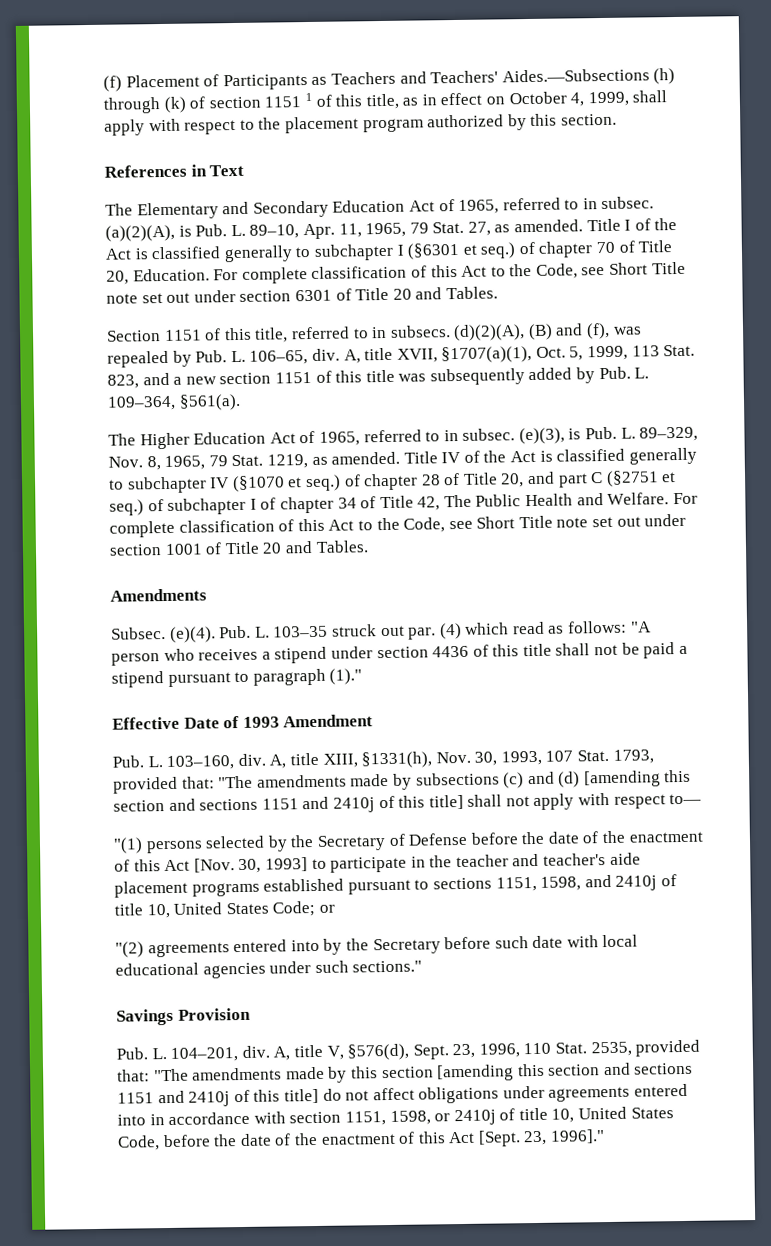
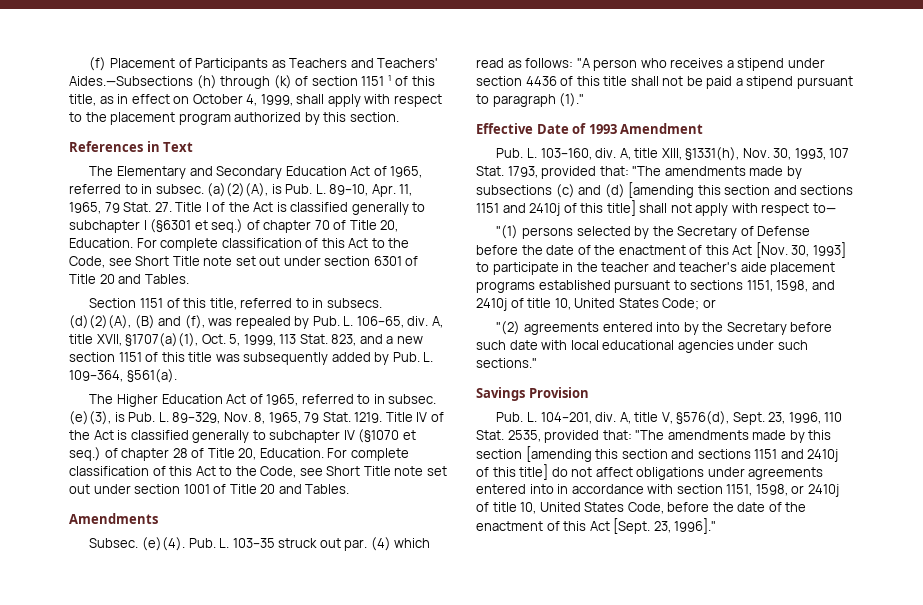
[467,219,584,236] 27, as amended. -> [154,202,172,212] 27.
[266,451,401,469] 1219, as amended. -> [354,412,383,423] 1219.
[527,470,677,488] [109,492,670,516] and part C (§2751 et seq.) of subchapter I of chapter 34 of Title 42, The Public Health and Welfare. -> [259,448,324,458] Education.

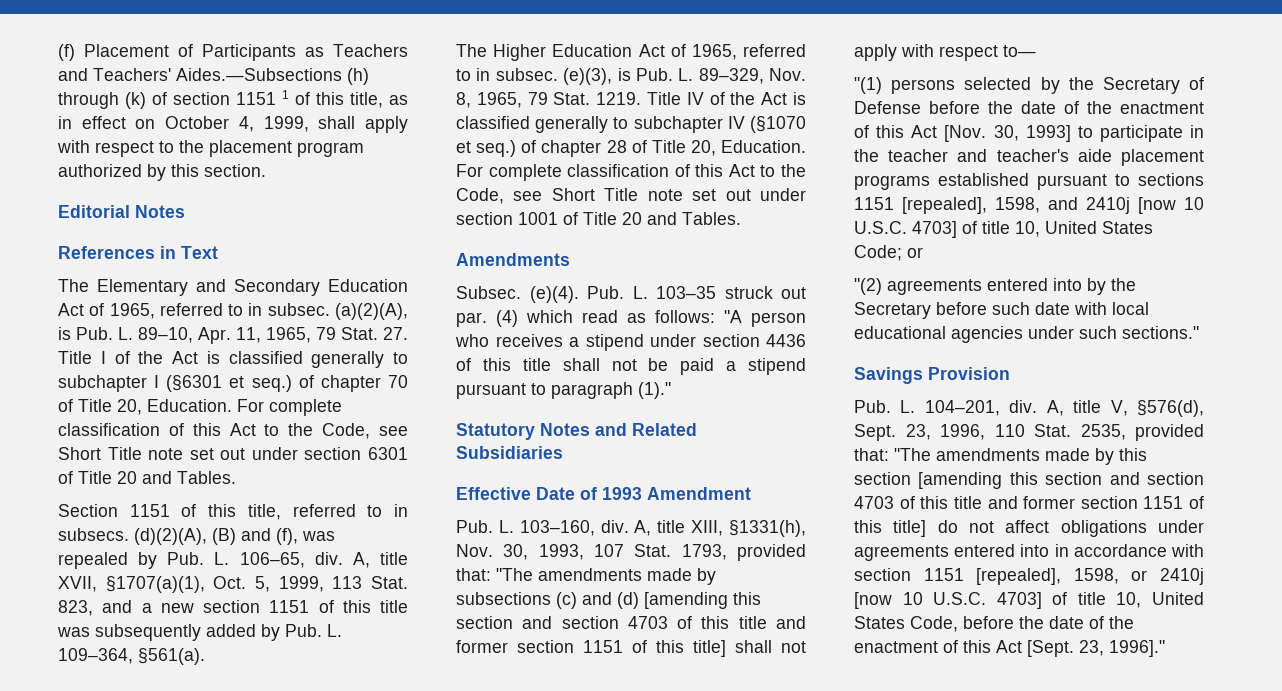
(399, 117) none -> [58,205,185,218] // Editorial Notes
(585, 100) none -> [456,423,697,440] [456,446,563,459] // Statutory Notes and Related Subsidiaries
[800,185,854,195] [476,203,561,216] sections 1151 and 2410j -> [561,616,806,629] [456,640,623,653] section 4703 of this title and former section 1151
[746,280,773,292] 1151, -> [854,197,987,214] 1151 [repealed],
(507, 304) none -> [1138,197,1204,214] [854,221,957,238] [now 10 U.S.C. 4703]
[697,449,839,462] sections 1151 and 2410j -> [1147,472,1204,485] [854,496,1184,509] section 4703 of this title and former section 1151
[726,484,753,496] 1151, -> [923,568,1062,585] 1151 [repealed],
(839, 490) none -> [854,592,1042,609] [now 10 U.S.C. 4703]

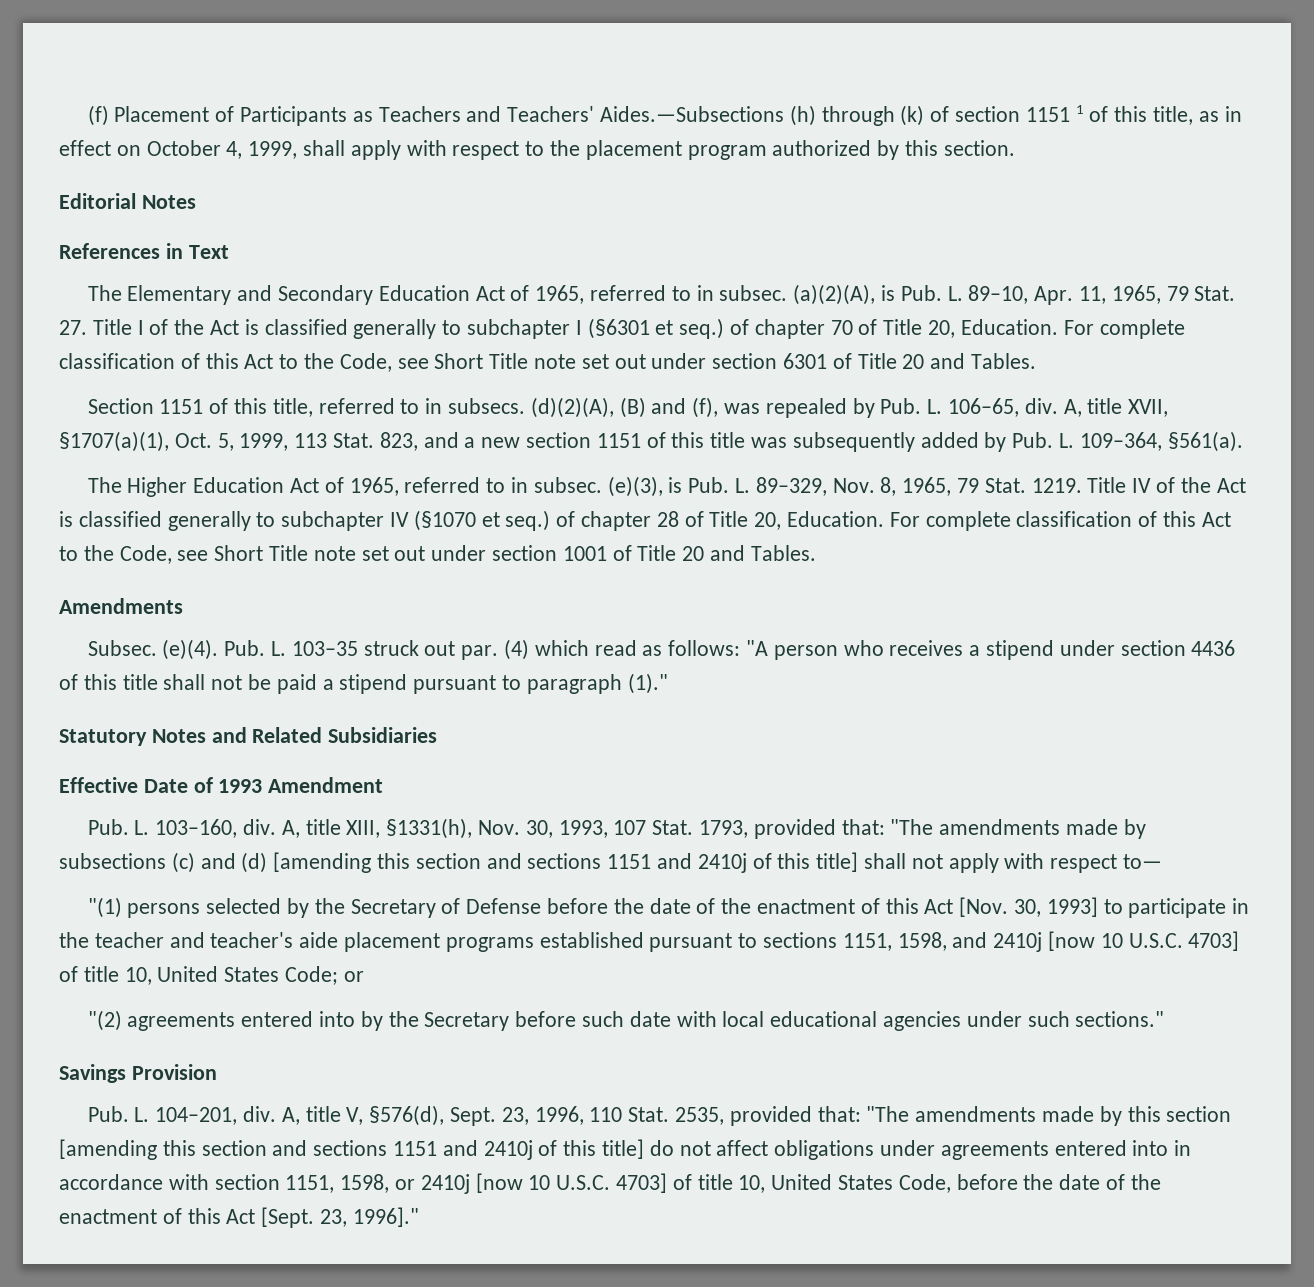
[561,616,806,629] [456,640,623,653] section 4703 of this title and former section 1151 -> [527,853,747,873] sections 1151 and 2410j
[854,197,987,214] 1151 [repealed], -> [842,933,892,951] 1151,
[1147,472,1204,485] [854,496,1184,509] section 4703 of this title and former section 1151 -> [313,1140,533,1160] sections 1151 and 2410j
[923,568,1062,585] 1151 [repealed], -> [285,1175,335,1193] 1151,

